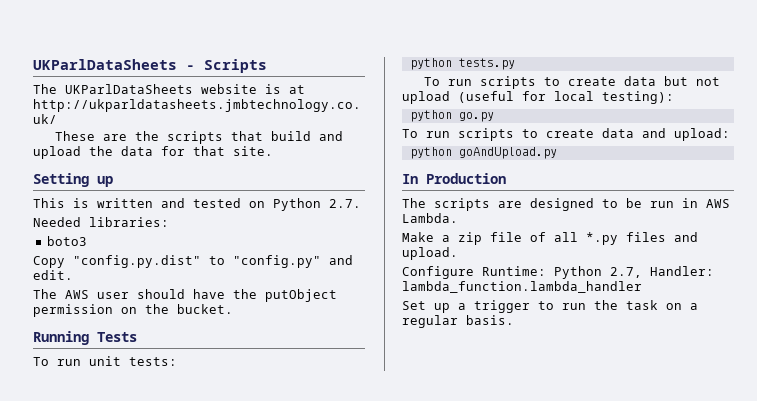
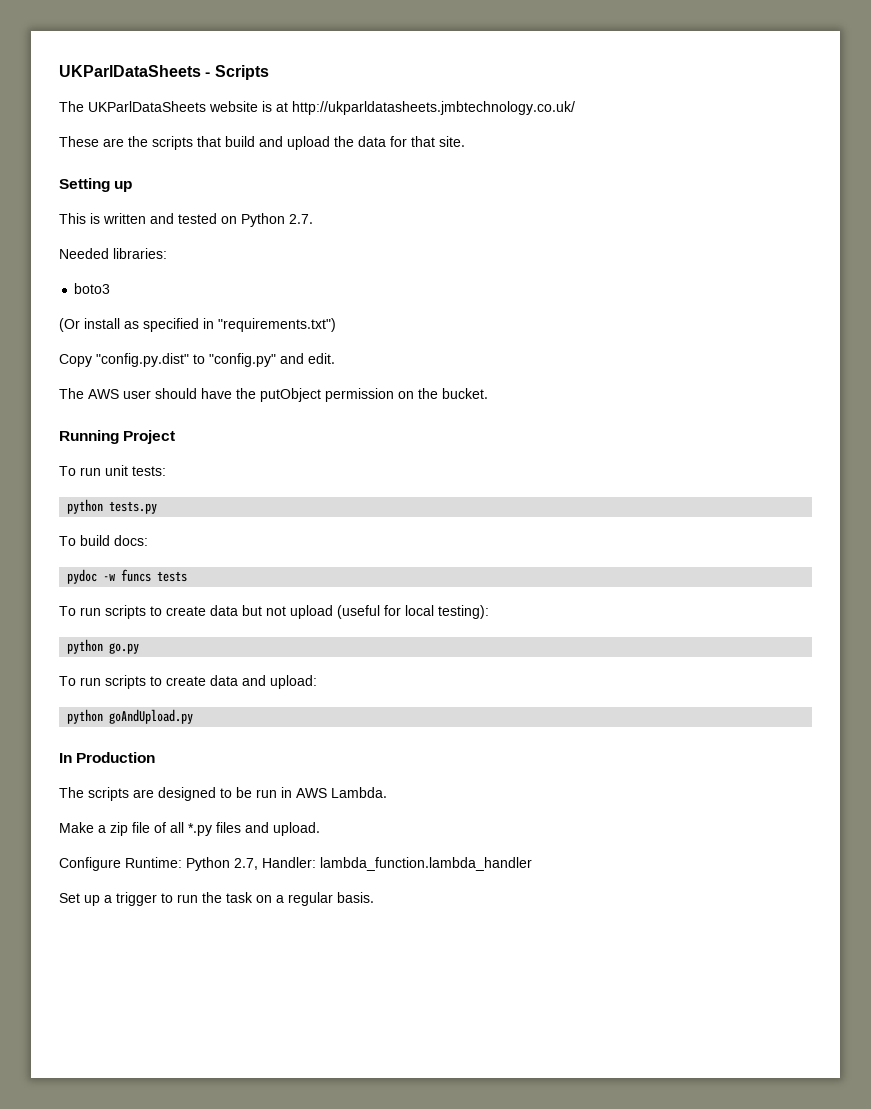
(87, 241) none -> [59,318,336,332] // (Or install as specified in "requirements.txt")
[97,332,137,342] Tests -> [123,430,176,444] Project
(515, 64) none -> [59,535,148,546] [67,569,188,584] // To build docs: // pydoc -w funcs tests

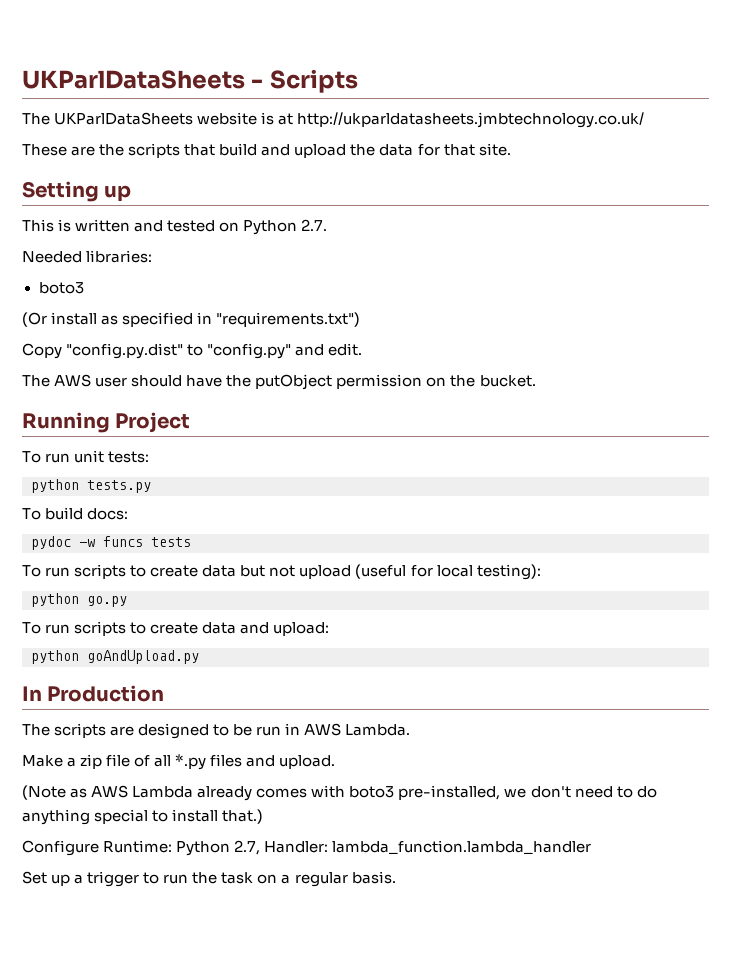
(320, 829) none -> [22,785,657,801] [22,809,264,825] // (Note as AWS Lambda already comes with boto3 pre-installed, we don't need to do anything special to install that.)

